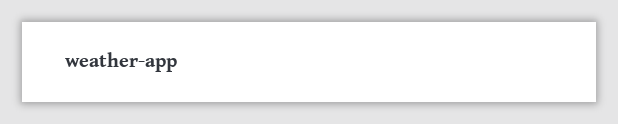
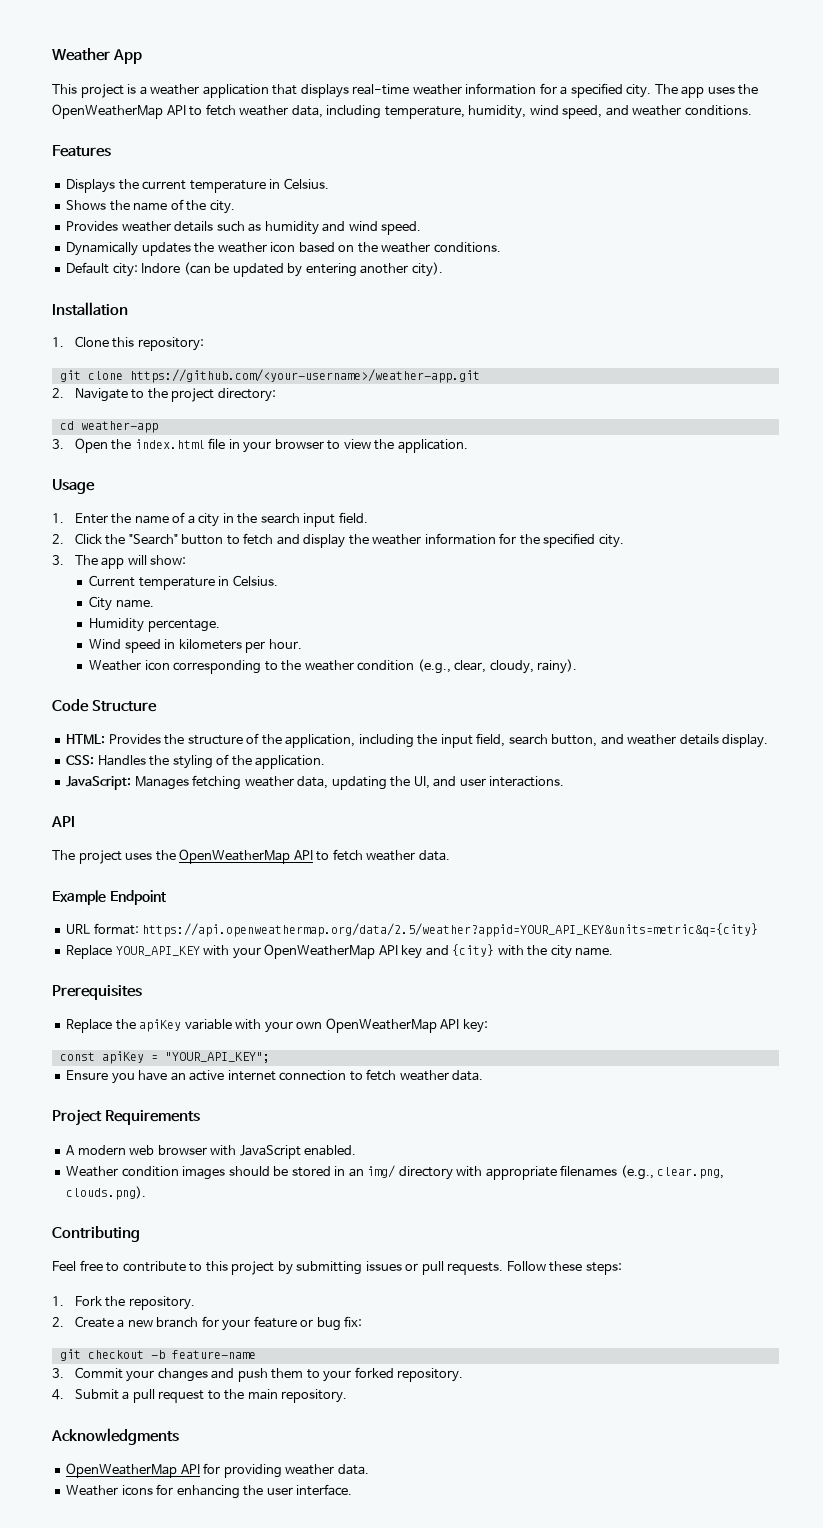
[65,52,177,72] weather-app -> [52,48,143,64] [52,83,759,98] [52,104,752,119] [52,145,111,157] [66,178,329,193] [66,199,235,214] [66,221,422,235] [66,242,501,256] [66,262,443,277] [52,302,128,316] [52,336,204,351] [59,369,480,383] [52,388,276,402] [59,421,158,433] [52,438,468,453] [52,479,95,494] [52,512,368,527] [52,533,624,548] [52,555,187,569] [89,575,278,590] [89,596,154,611] [89,618,220,632] [89,639,302,653] [89,659,578,674] [52,699,157,712] [66,733,769,748] [66,754,326,769] [66,775,565,790] [51,816,75,827] [52,849,450,864] [52,890,166,905] [66,923,759,937] [66,944,614,959] [52,985,142,1000] [66,1018,488,1033] [59,1051,270,1064] [66,1069,484,1084] [52,1109,200,1126] [66,1145,357,1159] [66,1165,725,1180] [66,1186,147,1200] [52,1226,140,1242] [52,1260,622,1275] [52,1296,195,1310] [52,1316,363,1331] [59,1349,256,1361] [52,1367,464,1382] [52,1389,348,1403] [51,1428,179,1445] [66,1463,369,1478] [66,1484,353,1499] Weather App // This project is a weather application that displays real-time weather information for a specified city. The app uses the OpenWeatherMap API to fetch weather data, including temperature, humidity, wind speed, and weather conditions. // Features // Displays the current temperature in Celsius. // Shows the name of the city. // Provides weather details such as humidity and wind speed. // Dynamically updates the weather icon based on the weather conditions. // Default city: Indore (can be updated by entering another city). // Installation // 1. Clone this repository: // git clone https://github.com/<your-username>/weather-app.git // 2. Navigate to the project directory: // cd weather-app // 3. Open the index.html file in your browser to view the application. // Usage // 1. Enter the name of a city in the search input field. // 2. Click the "Search" button to fetch and display the weather information for the specified city. // 3. The app will show: // Current temperature in Celsius. // City name. // Humidity percentage. // Wind speed in kilometers per hour. // Weather icon corresponding to the weather condition (e.g., clear, cloudy, rainy). // Code Structure // HTML: Provides the structure of the application, including the input field, search button, and weather details display. // CSS: Handles the styling of the application. // JavaScript: Manages fetching weather data, updating the UI, and user interactions. // API // The project uses the OpenWeatherMap API to fetch weather data. // Example Endpoint // URL format: https://api.openweathermap.org/data/2.5/weather?appid=YOUR_API_KEY&units=metric&q={city} // Replace YOUR_API_KEY with your OpenWeatherMap API key and {city} with the city name. // Prerequisites // Replace the apiKey variable with your own OpenWeatherMap API key: // const apiKey = "YOUR_API_KEY"; // Ensure you have an active internet connection to fetch weather data. // Project Requirements // A modern web browser with JavaScript enabled. // Weather condition images should be stored in an img/ directory with appropriate filenames (e.g., clear.png, clouds.png). // Contributing // Feel free to contribute to this project by submitting issues or pull requests. Follow these steps: // 1. Fork the repository. // 2. Create a new branch for your feature or bug fix: // git checkout -b feature-name // 3. Commit your changes and push them to your forked repository. // 4. Submit a pull request to the main repository. // Acknowledgments // OpenWeatherMap API for providing weather data. // Weather icons for enhancing the user interface.

